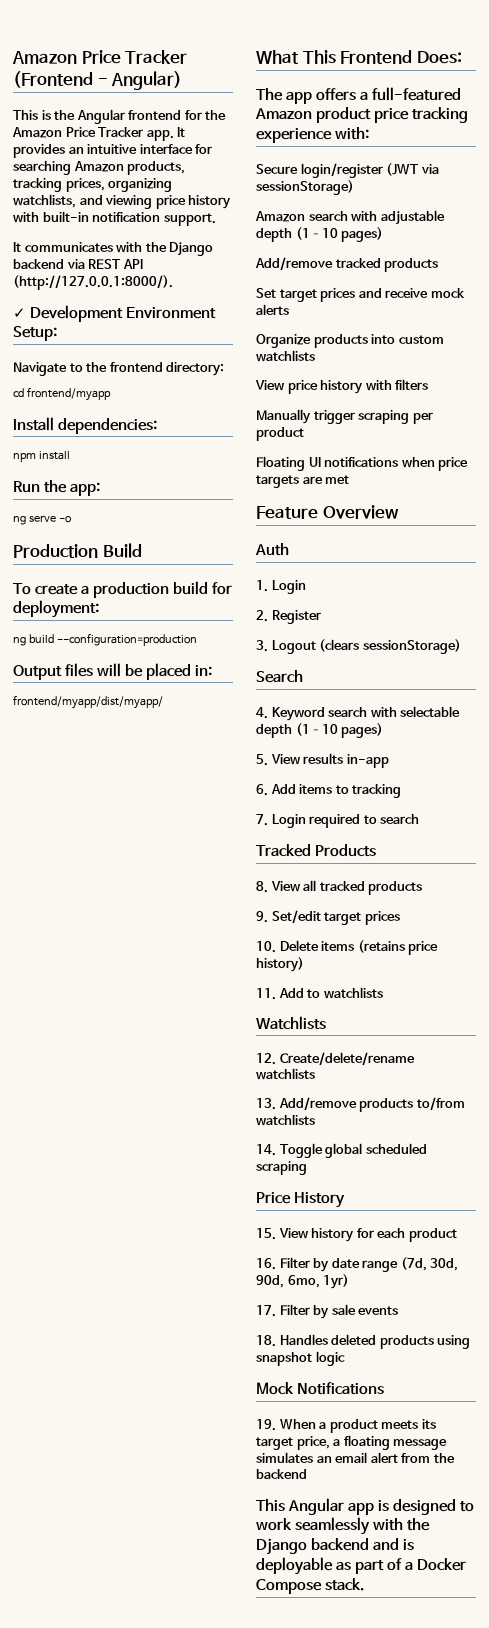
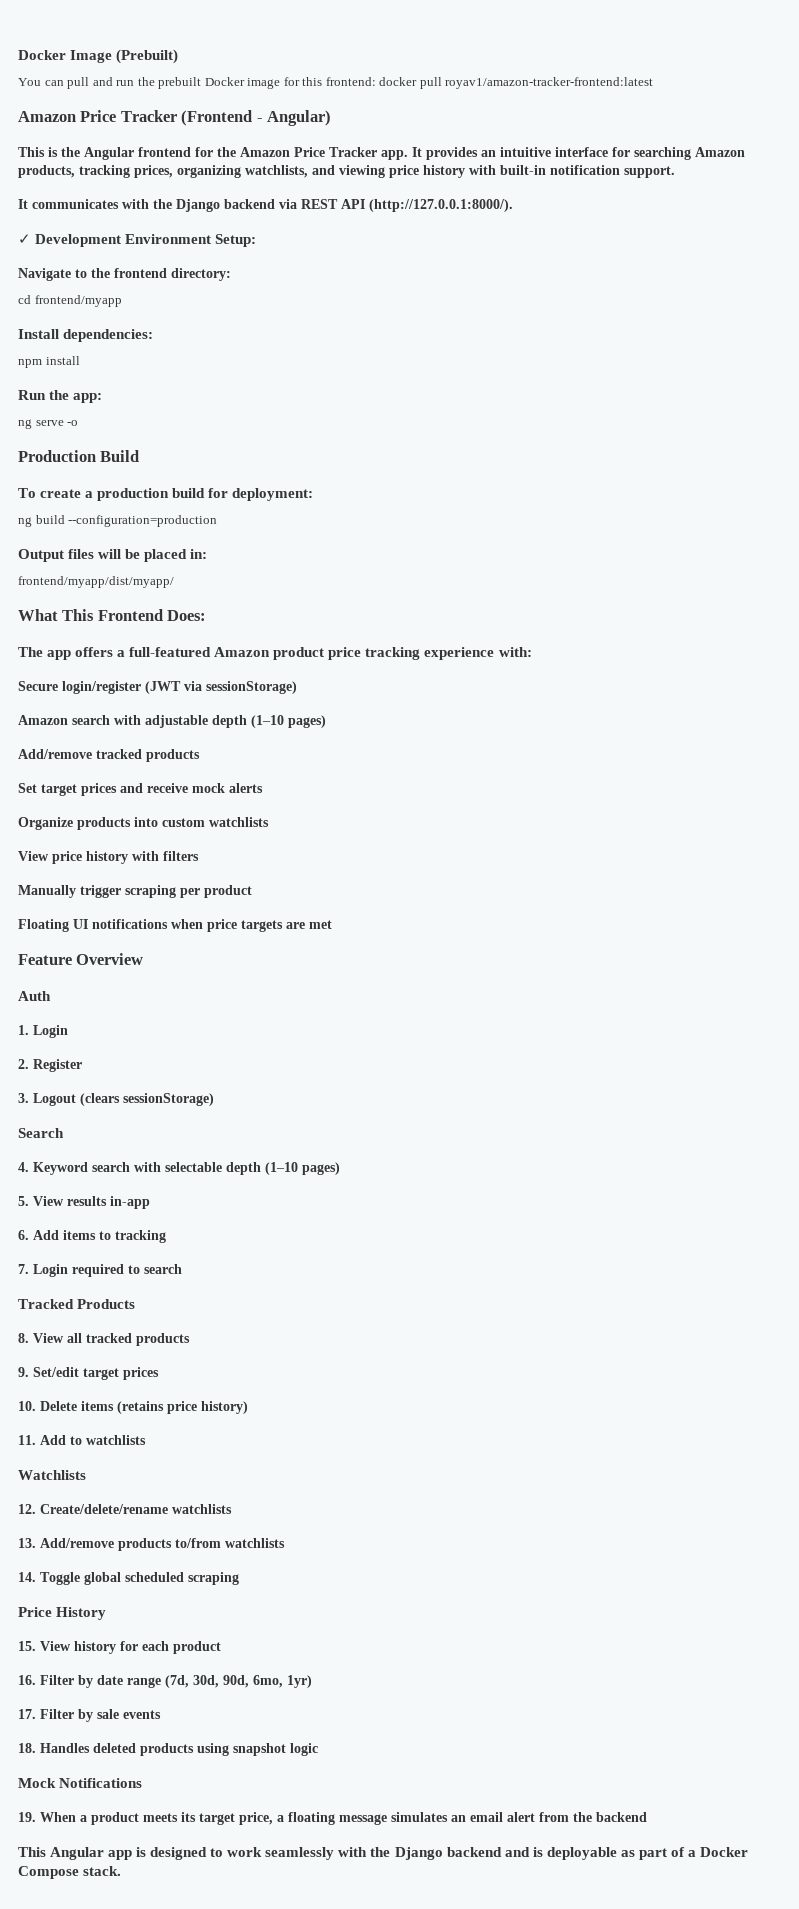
(12, 57) none -> [18,49,179,64] [18,77,654,89] Docker Image (Prebuilt) // You can pull and run the prebuilt Docker image for this frontend: docker pull royav1/amazon-tracker-frontend:latest //

